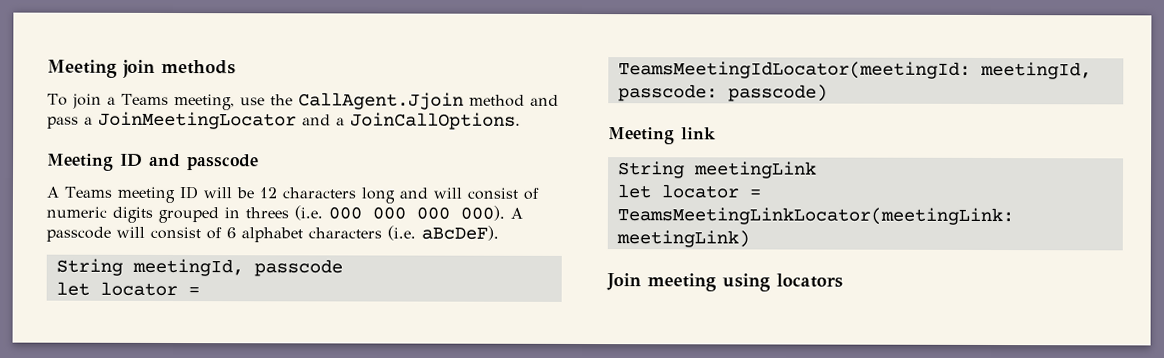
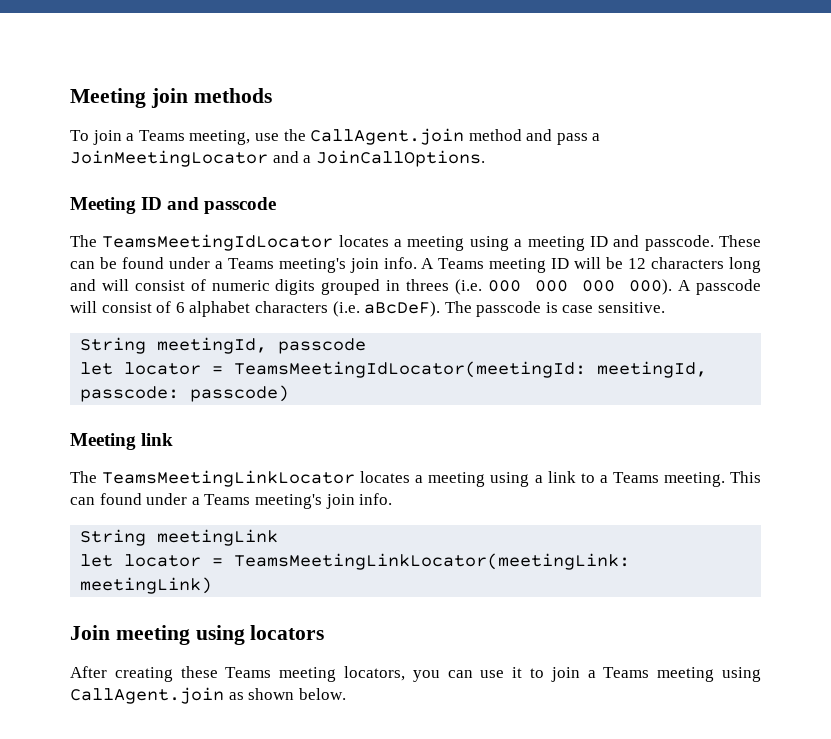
[297,92,464,110] CallAgent.Jjoin -> [310,128,465,145] CallAgent.join
(259, 162) none -> [70,234,762,251] [70,257,417,273] The TeamsMeetingIdLocator locates a meeting using a meeting ID and passcode. These can be found under a Teams meeting's join info.
(499, 233) none -> [444,301,666,317] The passcode is case sensitive.
(716, 133) none -> [70,470,761,487] [70,493,393,509] // The TeamsMeetingLinkLocator locates a meeting using a link to a Teams meeting. This can found under a Teams meeting's join info.
(843, 280) none -> [70,666,761,682] [70,687,346,704] // After creating these Teams meeting locators, you can use it to join a Teams meeting using CallAgent.join as shown below.

